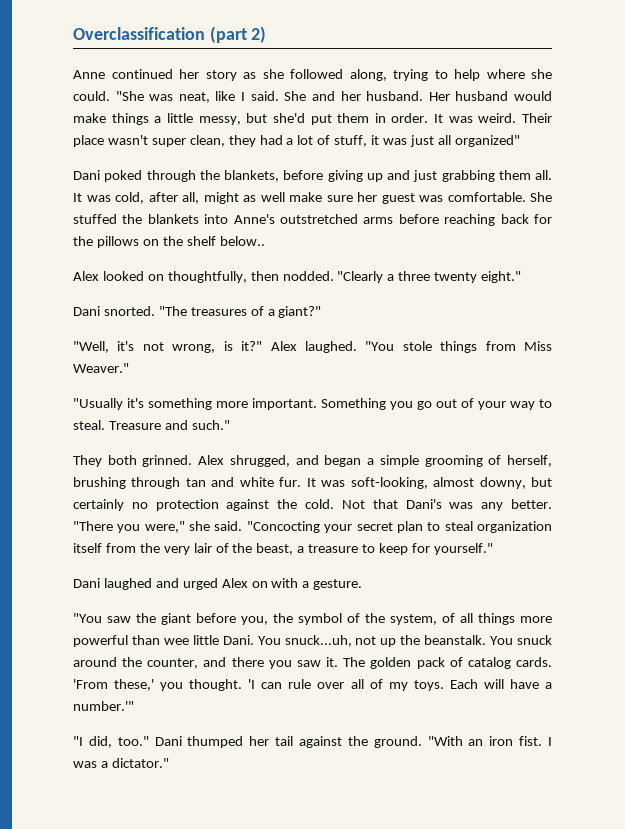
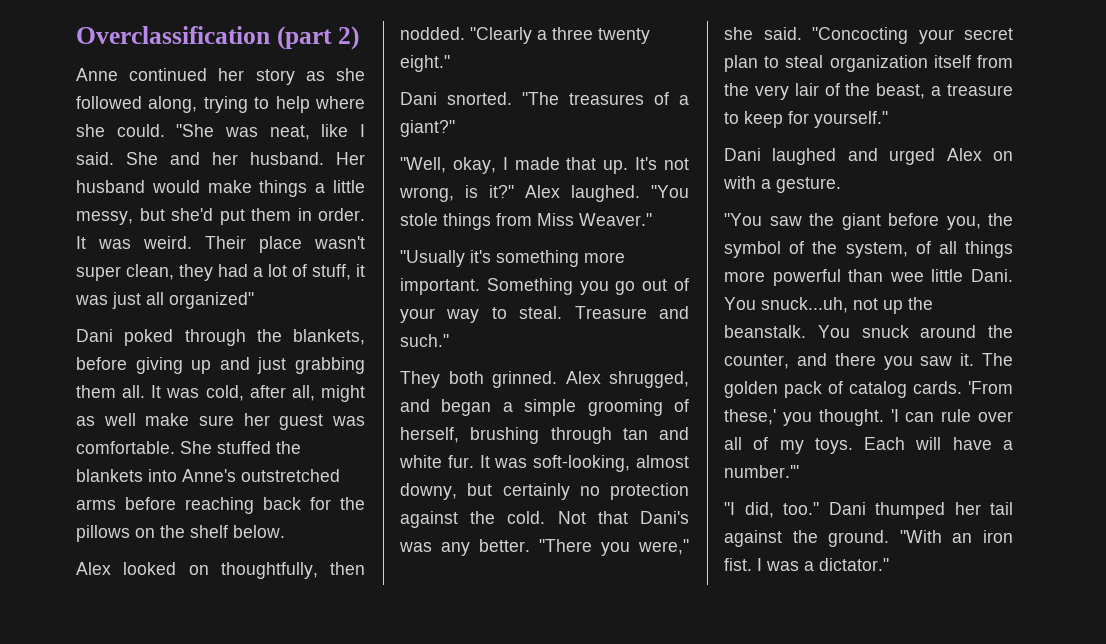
[219,236,265,246] below.. -> [233,525,285,538] below.
[117,341,135,351] it's -> [452,157,658,174] okay, I made that up. It's

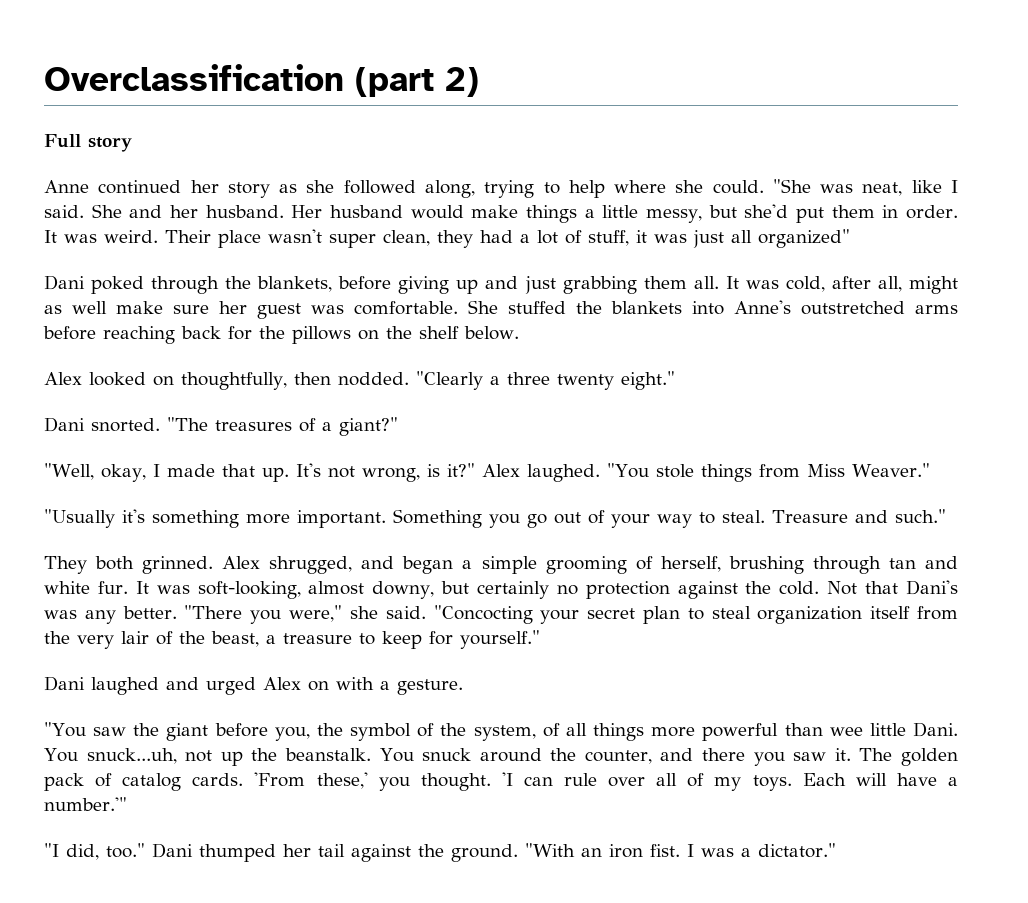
(359, 38) none -> [44,134,132,152] // Full story

